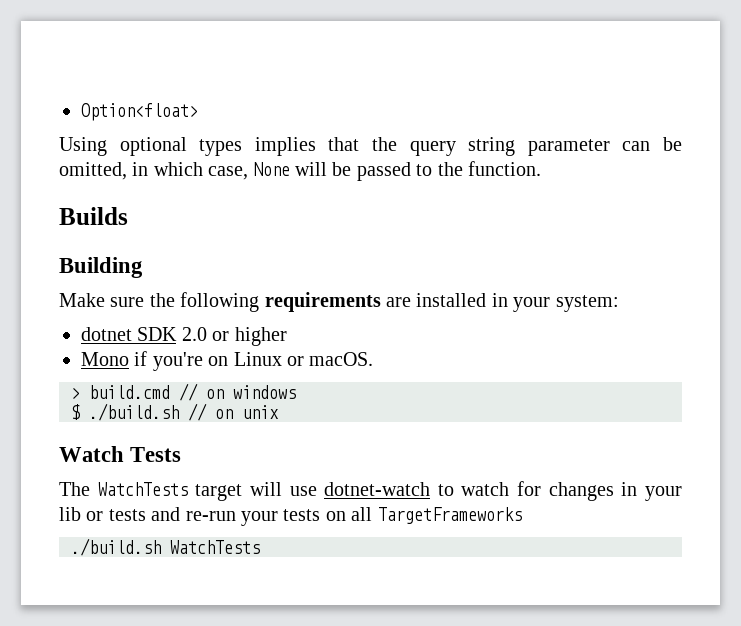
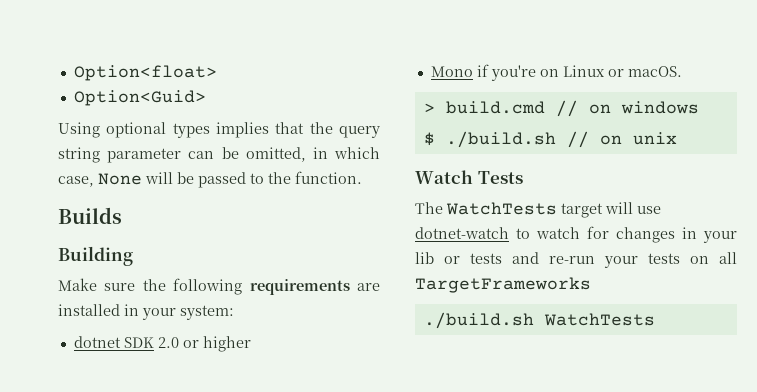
(198, 112) none -> [73,90,206,106] // Option<Guid>

